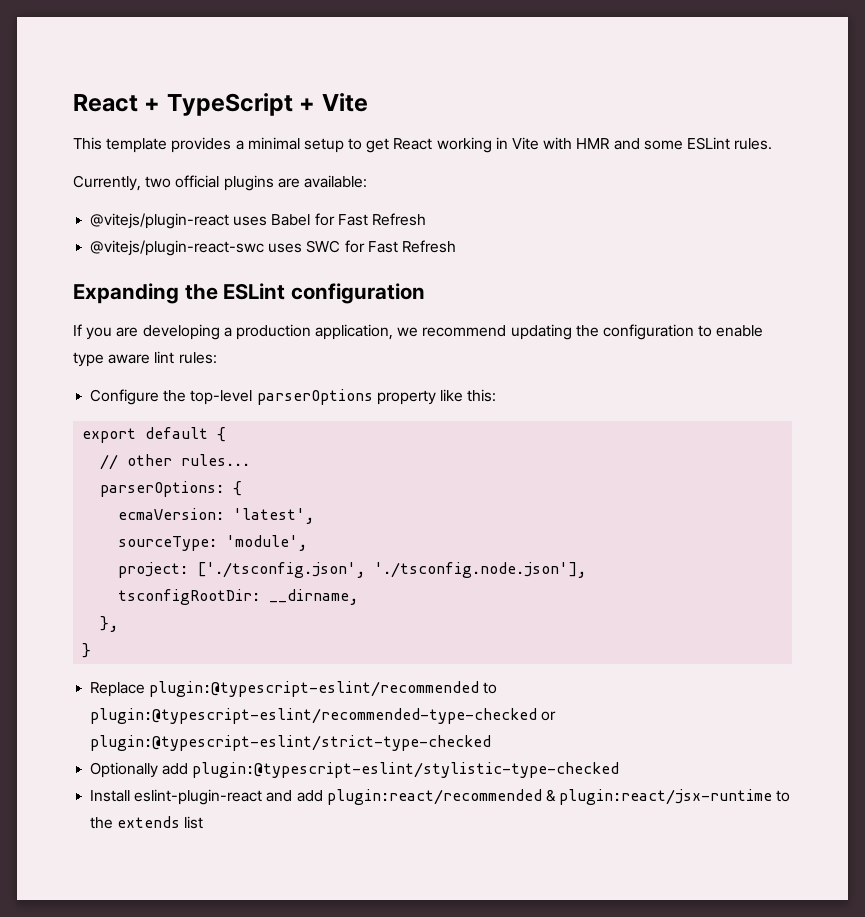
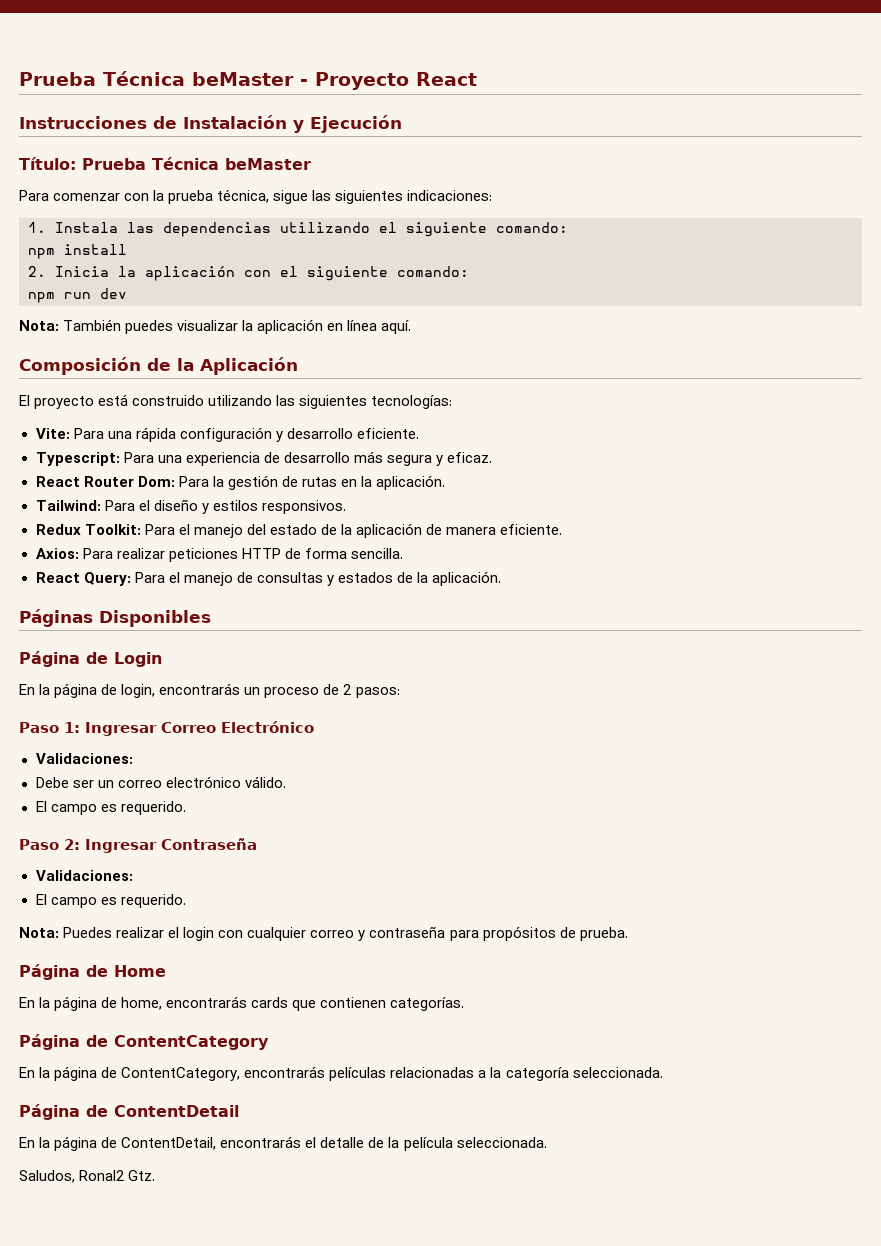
[73,93,368,116] [73,137,773,153] [73,175,367,191] [90,213,426,229] [90,240,456,256] [73,283,426,304] [73,324,764,340] [73,351,217,367] [90,389,497,405] [82,427,227,443] [100,454,251,470] [100,481,243,497] [118,508,315,524] [118,535,308,551] [118,562,587,578] [118,589,359,605] [100,616,119,632] [82,643,92,658] [90,681,498,697] [90,708,557,724] [90,735,492,751] [90,762,620,778] [90,789,791,805] [90,816,204,829] React + TypeScript + Vite // This template provides a minimal setup to get React working in Vite with HMR and some ESLint rules. // Currently, two official plugins are available: // @vitejs/plugin-react uses Babel for Fast Refresh // @vitejs/plugin-react-swc uses SWC for Fast Refresh // Expanding the ESLint configuration // If you are developing a production application, we recommend updating the configuration to enable type aware lint rules: // Configure the top-level parserOptions property like this: // export default { // // other rules... // parserOptions: { // ecmaVersion: 'latest', // sourceType: 'module', // project: ['./tsconfig.json', './tsconfig.node.json'], // tsconfigRootDir: __dirname, // }, // } // Replace plugin:@typescript-eslint/recommended to plugin:@typescript-eslint/recommended-type-checked or plugin:@typescript-eslint/strict-type-checked // Optionally add plugin:@typescript-eslint/stylistic-type-checked // Install eslint-plugin-react and add plugin:react/recommended & plugin:react/jsx-runtime to the extends list -> [19,71,477,90] [19,115,402,133] [19,157,311,170] [19,189,493,204] [28,222,568,237] [28,244,127,259] [28,266,469,281] [28,288,127,303] [19,319,412,334] [19,357,298,375] [19,394,453,409] [35,427,419,442] [35,451,492,466] [35,475,446,490] [35,499,346,514] [35,523,563,538] [35,548,403,562] [35,571,502,586] [19,609,211,627] [19,651,162,667] [19,683,400,698] [19,721,314,736] [35,753,133,764] [35,776,286,788] [35,801,186,815] [19,838,257,853] [35,870,133,881] [35,894,186,908] [19,926,628,941] [19,964,166,980] [19,996,465,1011] [19,1034,269,1050] [19,1066,663,1081] [19,1104,239,1120] [19,1136,547,1151] [19,1170,156,1183] Prueba Técnica beMaster - Proyecto React // Instrucciones de Instalación y Ejecución // Título: Prueba Técnica beMaster // Para comenzar con la prueba técnica, sigue las siguientes indicaciones: // 1. Instala las dependencias utilizando el siguiente comando: // npm install // 2. Inicia la aplicación con el siguiente comando: // npm run dev // Nota: También puedes visualizar la aplicación en línea aquí. // Composición de la Aplicación // El proyecto está construido utilizando las siguientes tecnologías: // Vite: Para una rápida configuración y desarrollo eficiente. // Typescript: Para una experiencia de desarrollo más segura y eficaz. // React Router Dom: Para la gestión de rutas en la aplicación. // Tailwind: Para el diseño y estilos responsivos. // Redux Toolkit: Para el manejo del estado de la aplicación de manera eficiente. // Axios: Para realizar peticiones HTTP de forma sencilla. // React Query: Para el manejo de consultas y estados de la aplicación. // Páginas Disponibles // Página de Login // En la página de login, encontrarás un proceso de 2 pasos: // Paso 1: Ingresar Correo Electrónico // Validaciones: // Debe ser un correo electrónico válido. // El campo es requerido. // Paso 2: Ingresar Contraseña // Validaciones: // El campo es requerido. // Nota: Puedes realizar el login con cualquier correo y contraseña para propósitos de prueba. // Página de Home // En la página de home, encontrarás cards que contienen categorías. // Página de ContentCategory // En la página de ContentCategory, encontrarás películas relacionadas a la categoría seleccionada. // Página de ContentDetail // En la página de ContentDetail, encontrarás el detalle de la película seleccionada. // Saludos, Ronal2 Gtz.

